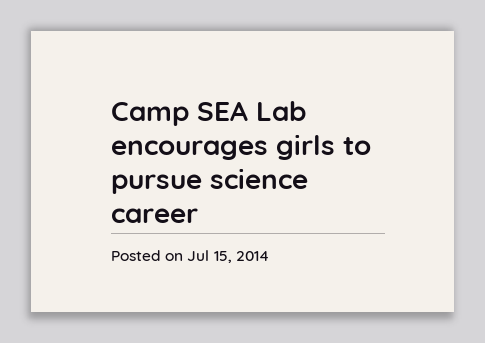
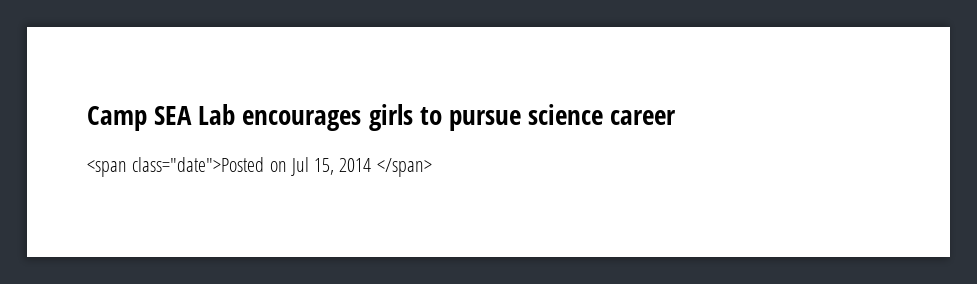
[111,250,161,261] Posted -> [87,157,265,177] <span class="date">Posted
(269, 256) none -> [376,158,432,177] </span>

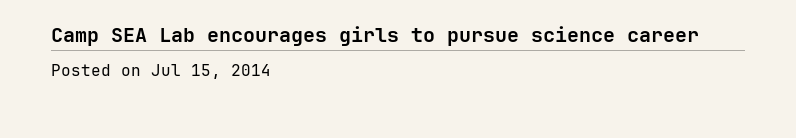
[87,157,265,177] <span class="date">Posted -> [51,64,111,76] Posted
[376,158,432,177] </span> -> (271, 70) none

